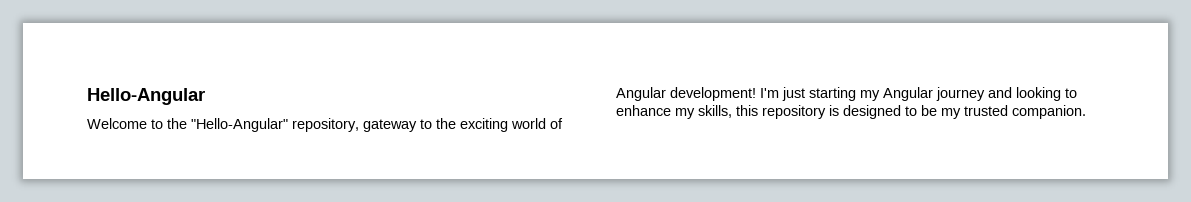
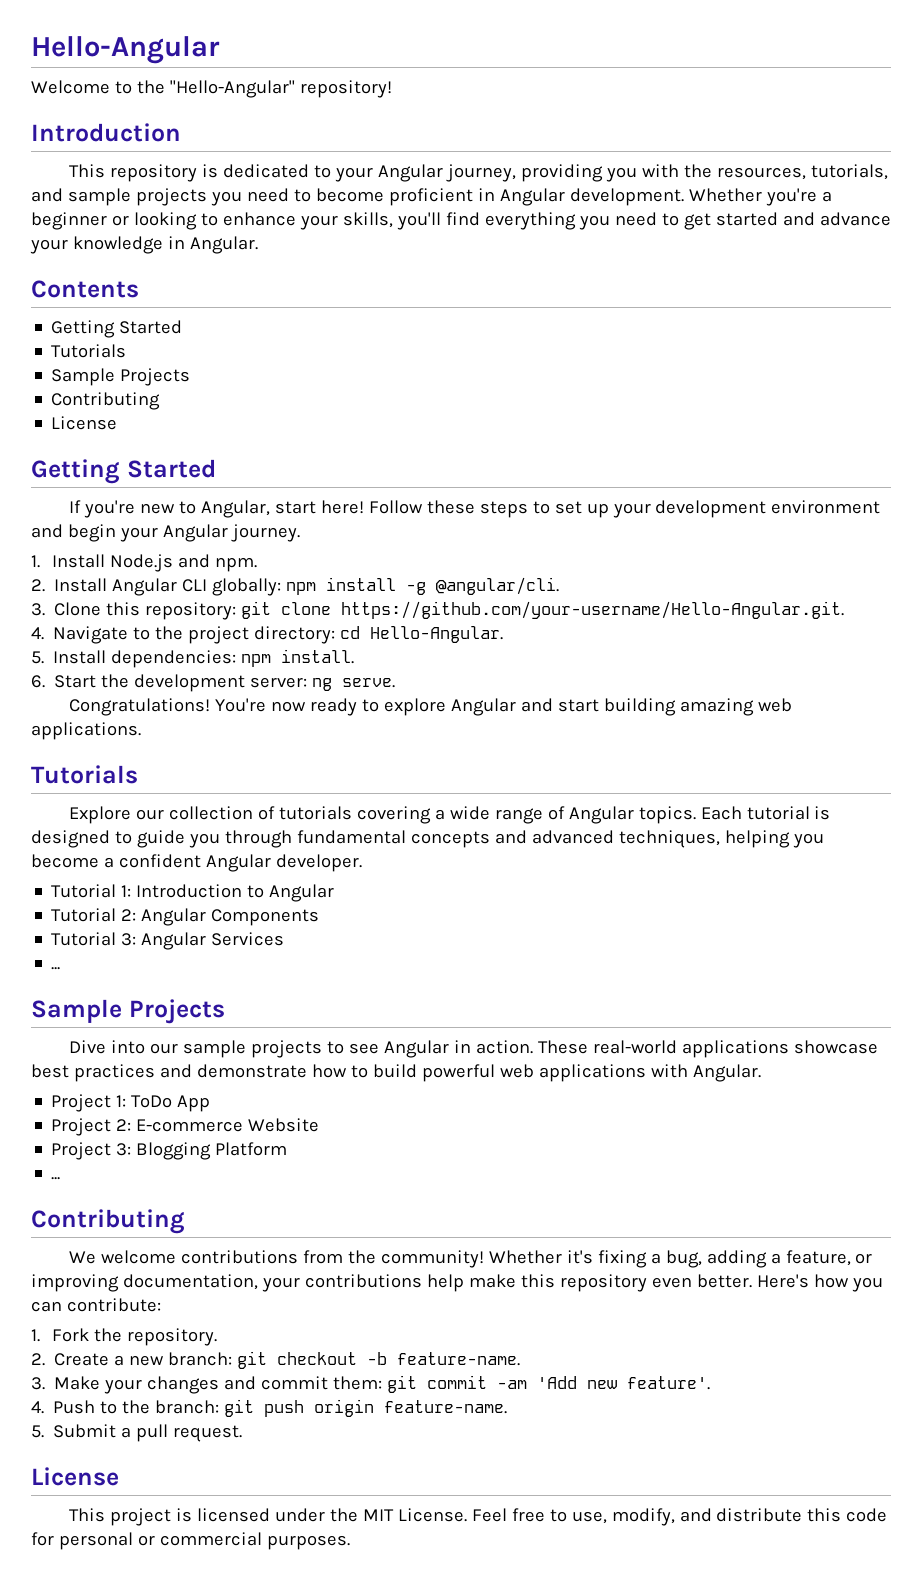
[292,118,563,132] [616,87,1077,101] [616,105,1086,119] repository, gateway to the exciting world of Angular development! I'm just starting my Angular journey and looking to enhance my skills, this repository is designed to be my trusted companion. -> [299,80,392,98] [31,123,181,142] [68,164,888,182] [31,188,832,206] [31,212,891,230] [30,236,258,254] [31,280,139,298] [51,320,183,338] [51,344,127,358] [51,368,191,386] [51,392,161,410] [51,416,118,430] [31,459,216,484] [68,500,881,518] [31,524,300,542] [31,554,258,572] [31,577,560,596] [31,601,845,620] [31,626,504,644] [31,649,355,668] [31,674,396,692] [68,698,792,716] [31,722,141,740] [31,765,138,784] [68,806,831,824] [31,830,824,848] [31,854,362,872] [51,884,335,902] [51,908,320,926] [51,932,285,950] [51,967,61,970] [31,999,225,1024] [68,1040,878,1058] [31,1064,761,1082] [51,1094,211,1112] [51,1118,320,1136] [51,1142,288,1160] [51,1177,61,1180] [31,1209,185,1234] [68,1250,873,1268] [31,1274,883,1292] [31,1298,161,1312] [31,1328,218,1346] [31,1351,521,1369] [31,1375,711,1394] [31,1399,508,1417] [31,1424,243,1442] [31,1467,119,1486] [68,1508,888,1526] [31,1532,350,1550] repository! // Introduction // This repository is dedicated to your Angular journey, providing you with the resources, tutorials, and sample projects you need to become proficient in Angular development. Whether you're a beginner or looking to enhance your skills, you'll find everything you need to get started and advance your knowledge in Angular. // Contents // Getting Started // Tutorials // Sample Projects // Contributing // License // Getting Started // If you're new to Angular, start here! Follow these steps to set up your development environment and begin your Angular journey. // 1. Install Node.js and npm. // 2. Install Angular CLI globally: npm install -g @angular/cli. // 3. Clone this repository: git clone https://github.com/your-username/Hello-Angular.git. // 4. Navigate to the project directory: cd Hello-Angular. // 5. Install dependencies: npm install. // 6. Start the development server: ng serve. // Congratulations! You're now ready to explore Angular and start building amazing web applications. // Tutorials // Explore our collection of tutorials covering a wide range of Angular topics. Each tutorial is designed to guide you through fundamental concepts and advanced techniques, helping you become a confident Angular developer. // Tutorial 1: Introduction to Angular // Tutorial 2: Angular Components // Tutorial 3: Angular Services // ... // Sample Projects // Dive into our sample projects to see Angular in action. These real-world applications showcase best practices and demonstrate how to build powerful web applications with Angular. // Project 1: ToDo App // Project 2: E-commerce Website // Project 3: Blogging Platform // ... // Contributing // We welcome contributions from the community! Whether it's fixing a bug, adding a feature, or improving documentation, your contributions help make this repository even better. Here's how you can contribute: // 1. Fork the repository. // 2. Create a new branch: git checkout -b feature-name. // 3. Make your changes and commit them: git commit -am 'Add new feature'. // 4. Push to the branch: git push origin feature-name. // 5. Submit a pull request. // License // This project is licensed under the MIT License. Feel free to use, modify, and distribute this code for personal or commercial purposes.

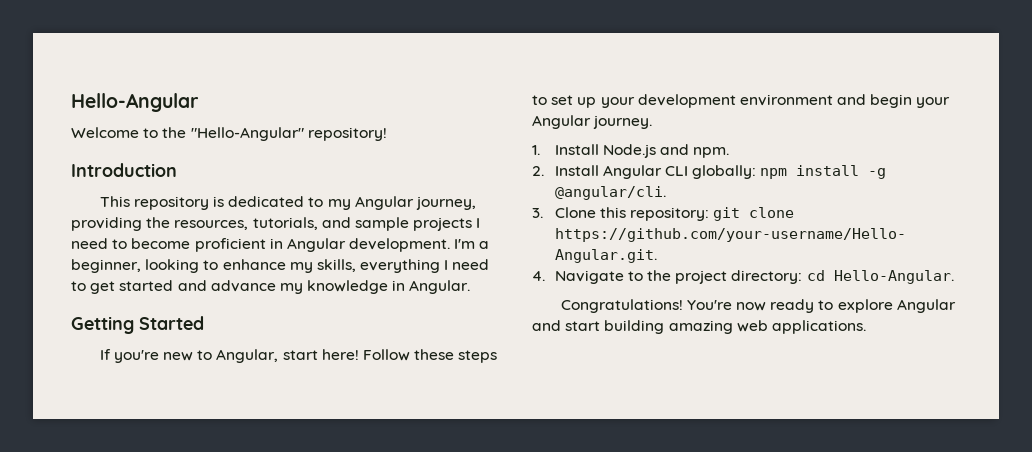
[334,167,373,182] your -> [327,199,351,210] my
[605,164,679,182] you with -> (142, 224) none
[210,191,242,206] you -> [476,218,481,228] I
[688,188,832,206] [31,212,610,230] Whether you're a beginner or looking to enhance your skills, you'll find everything you -> [454,239,490,249] [71,259,449,273] I'm a beginner, looking to enhance my skills, everything I
[30,239,68,254] your -> [279,283,303,294] my
[31,280,139,298] [51,320,183,338] [51,344,127,358] [51,368,191,386] [51,392,161,410] [51,416,118,430] // Contents // Getting Started // Tutorials // Sample Projects // Contributing // License -> (471, 287) none
[31,649,355,668] [31,674,396,692] // 5. Install dependencies: npm install. // 6. Start the development server: ng serve. -> (954, 277) none
[31,765,138,784] [68,806,831,824] [31,830,824,848] [31,854,362,872] [51,884,335,902] [51,908,320,926] [51,932,285,950] [51,967,61,970] [31,999,225,1024] [68,1040,878,1058] [31,1064,761,1082] [51,1094,211,1112] [51,1118,320,1136] [51,1142,288,1160] [51,1177,61,1180] [31,1209,185,1234] [68,1250,873,1268] [31,1274,883,1292] [31,1298,161,1312] [31,1328,218,1346] [31,1351,521,1369] [31,1375,711,1394] [31,1399,508,1417] [31,1424,243,1442] [31,1467,119,1486] [68,1508,888,1526] [31,1532,350,1550] // Tutorials // Explore our collection of tutorials covering a wide range of Angular topics. Each tutorial is designed to guide you through fundamental concepts and advanced techniques, helping you become a confident Angular developer. // Tutorial 1: Introduction to Angular // Tutorial 2: Angular Components // Tutorial 3: Angular Services // ... // Sample Projects // Dive into our sample projects to see Angular in action. These real-world applications showcase best practices and demonstrate how to build powerful web applications with Angular. // Project 1: ToDo App // Project 2: E-commerce Website // Project 3: Blogging Platform // ... // Contributing // We welcome contributions from the community! Whether it's fixing a bug, adding a feature, or improving documentation, your contributions help make this repository even better. Here's how you can contribute: // 1. Fork the repository. // 2. Create a new branch: git checkout -b feature-name. // 3. Make your changes and commit them: git commit -am 'Add new feature'. // 4. Push to the branch: git push origin feature-name. // 5. Submit a pull request. // License // This project is licensed under the MIT License. Feel free to use, modify, and distribute this code for personal or commercial purposes. -> (866, 327) none

